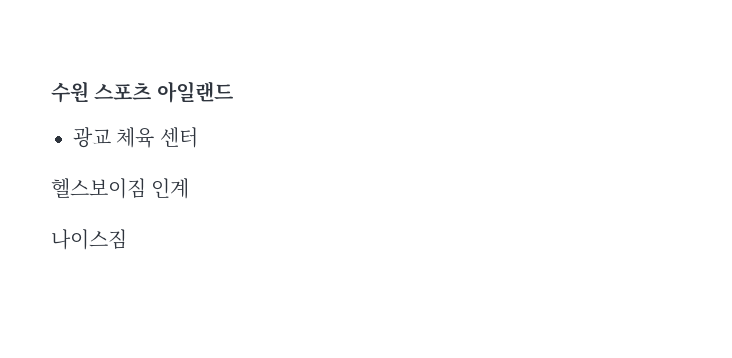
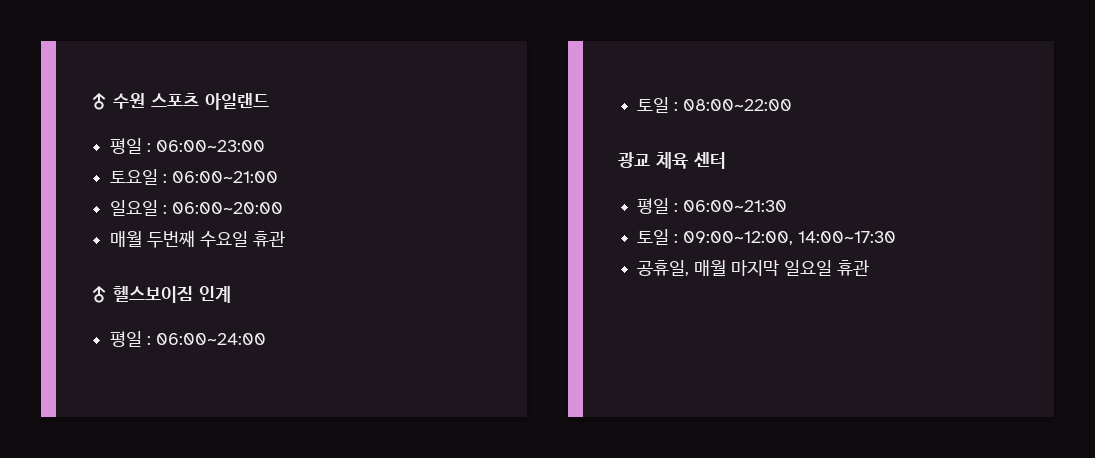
(51, 92) none -> [91,92,107,110] ♂
[73,127,198,148] [51,178,190,199] [51,229,127,250] 광교 체육 센터 // 헬스보이짐 인계 // 나이스짐 -> [110,138,266,154] [110,169,279,185] [110,200,284,216] [110,230,286,248] [91,285,231,303] [110,331,267,347] [637,97,793,113] [618,152,726,169] [637,198,788,214] [637,229,897,245] [637,260,870,276] 평일 : 06:00~23:00 // 토요일 : 06:00~21:00 // 일요일 : 06:00~20:00 // 매월 두번째 수요일 휴관 // ♂ 헬스보이짐 인계 // 평일 : 06:00~24:00 // 토일 : 08:00~22:00 // 광교 체육 센터 // 평일 : 06:00~21:30 // 토일 : 09:00~12:00, 14:00~17:30 // 공휴일, 매월 마지막 일요일 휴관

